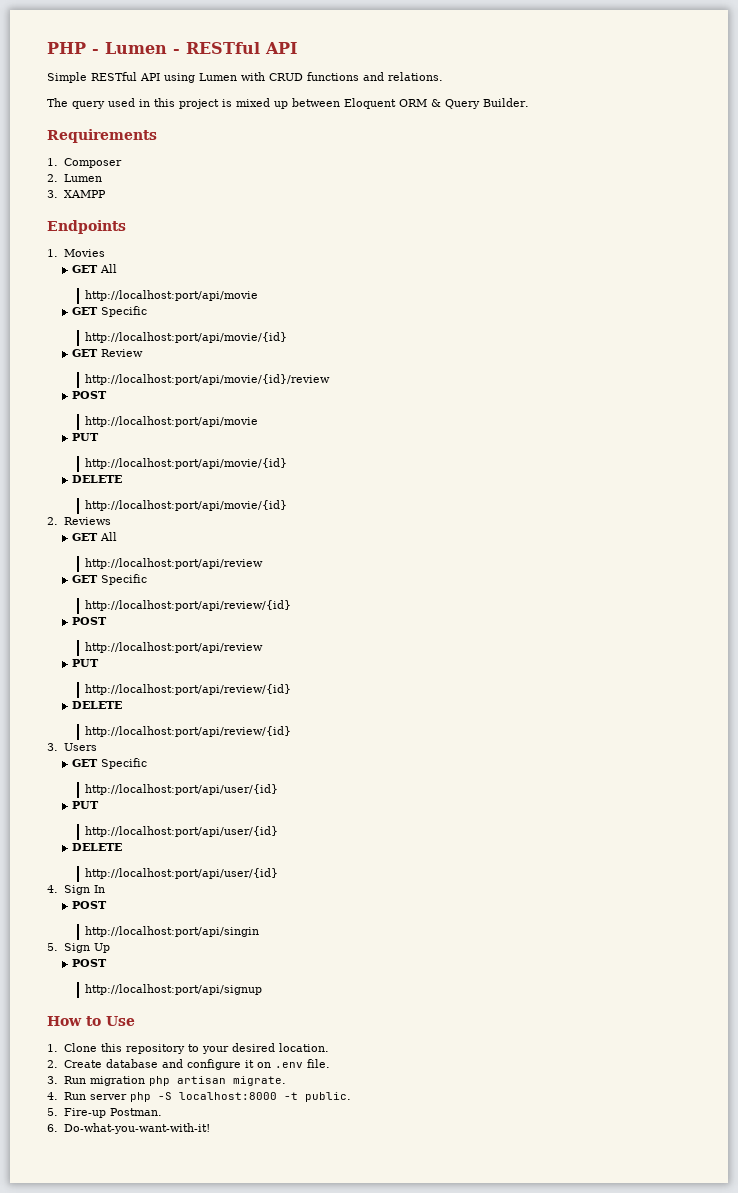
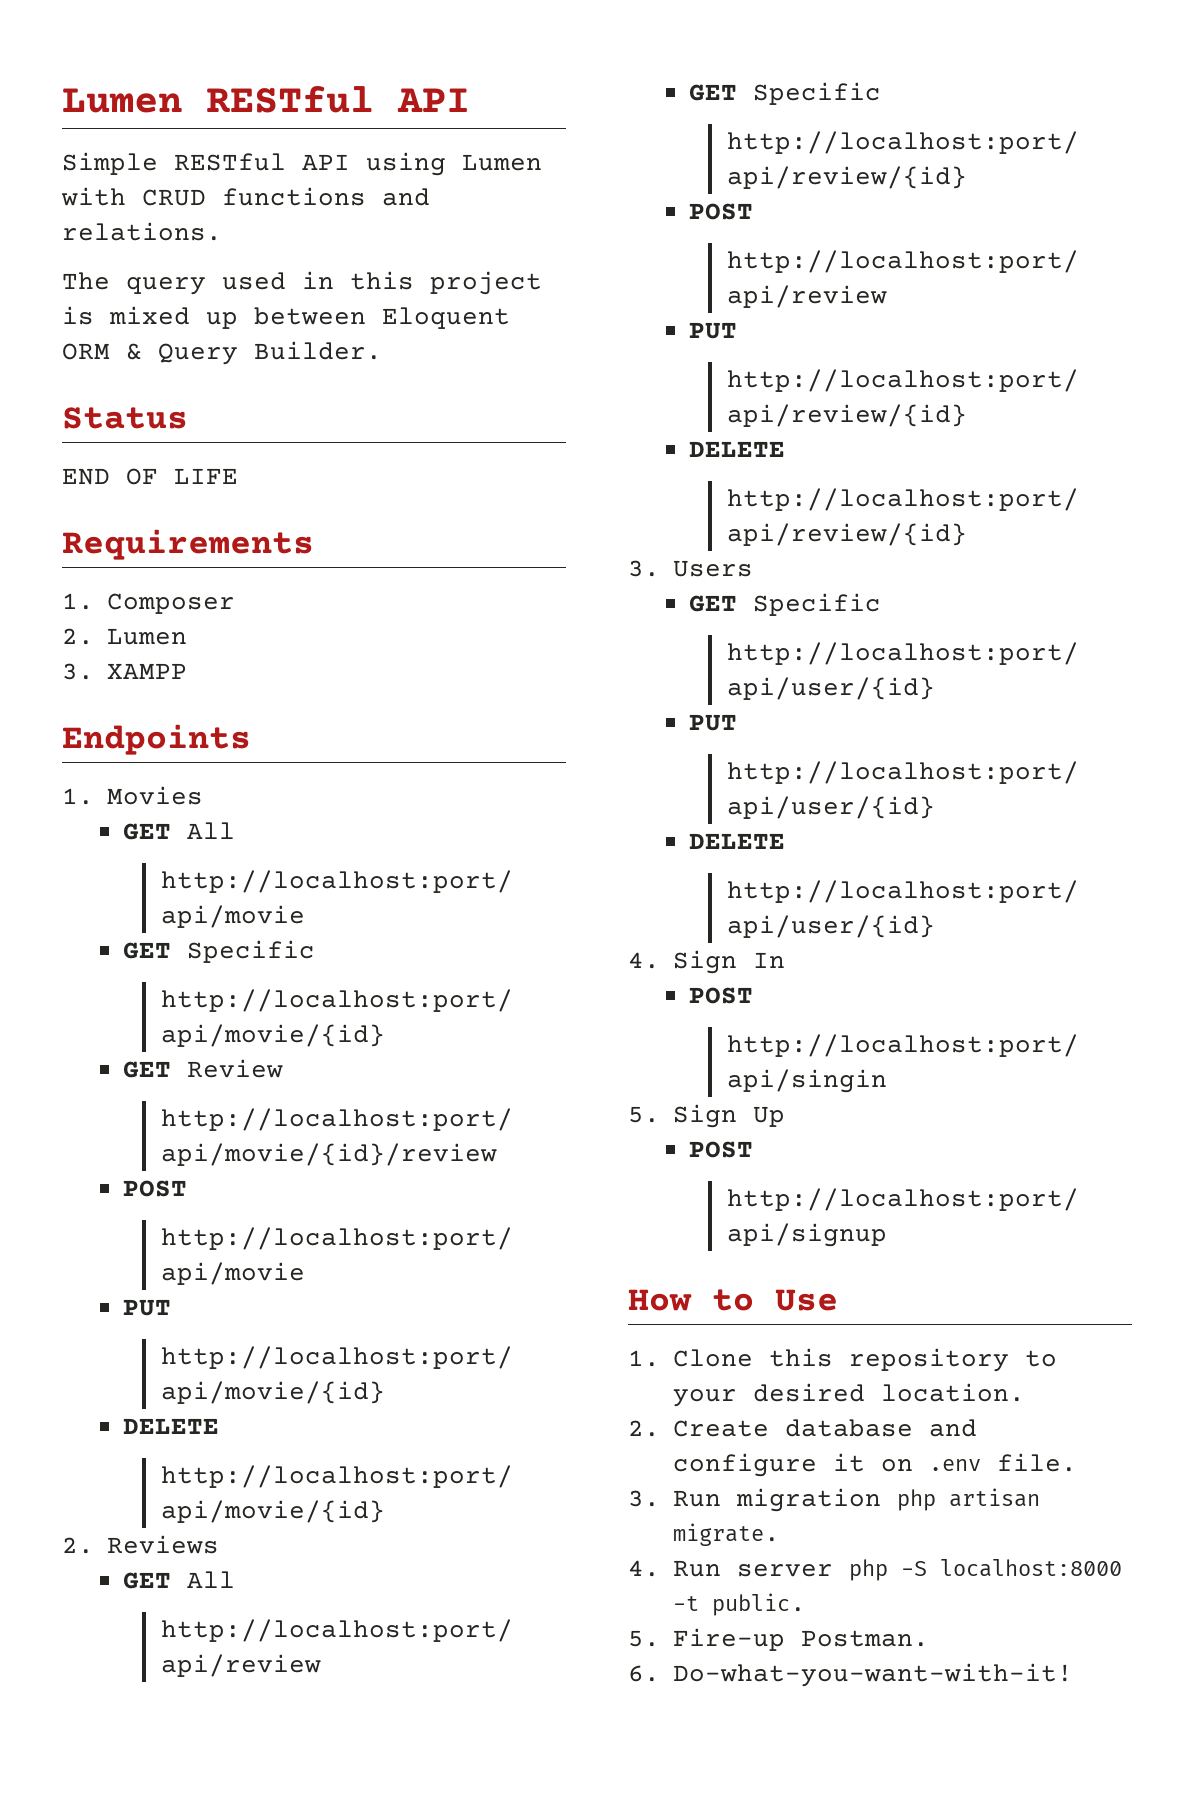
[47,42,180,54] PHP - Lumen - -> [62,88,182,113] Lumen
(529, 102) none -> [62,407,188,429] [62,468,238,485] // Status // END OF LIFE

